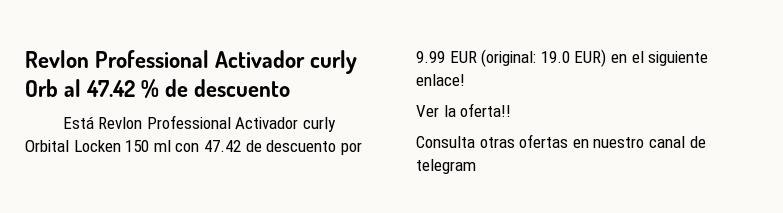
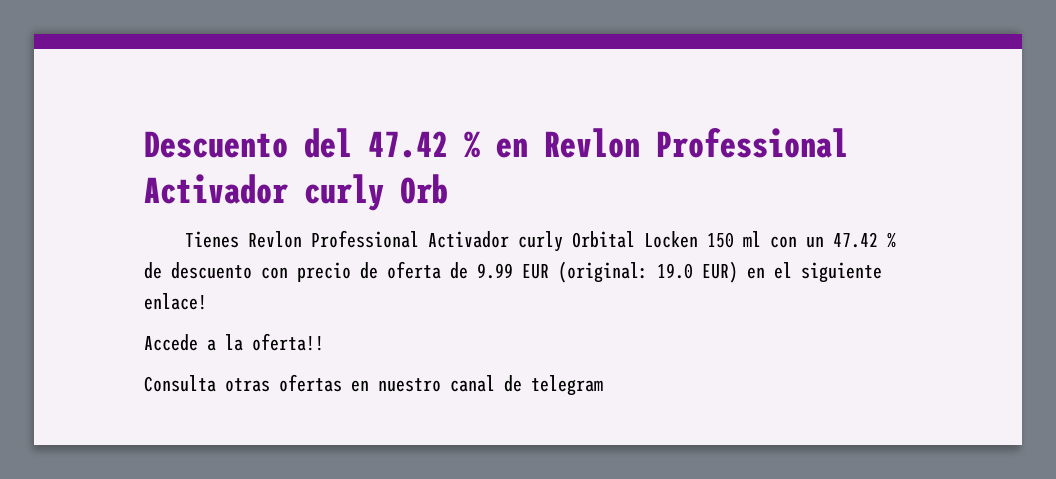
(25, 59) none -> [144,128,528,158] Descuento del 47.42 % en
[64,79,291,98] [62,116,94,129] al 47.42 % de descuento // Está -> [184,231,239,248] // Tienes
[203,140,362,155] 47.42 de descuento por -> [805,232,896,248] [144,261,468,282] un 47.42 % de descuento con precio de oferta de
[416,105,439,117] Ver -> [144,334,216,351] Accede a

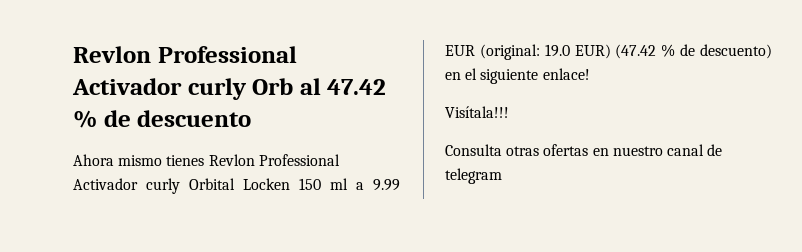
[144,128,528,158] Descuento del 47.42 % en -> (73, 54) none
[184,231,239,248] // Tienes -> [299,78,387,95] [73,110,252,128] [73,154,205,166] al 47.42 % de descuento // Ahora mismo tienes
[769,232,896,248] [144,261,468,282] con un 47.42 % de descuento con precio de oferta de -> [356,182,364,190] a
(738, 272) none -> [615,44,772,59] (47.42 % de descuento)
[144,333,324,351] Accede a la oferta!! -> [445,106,509,118] Visítala!!!

